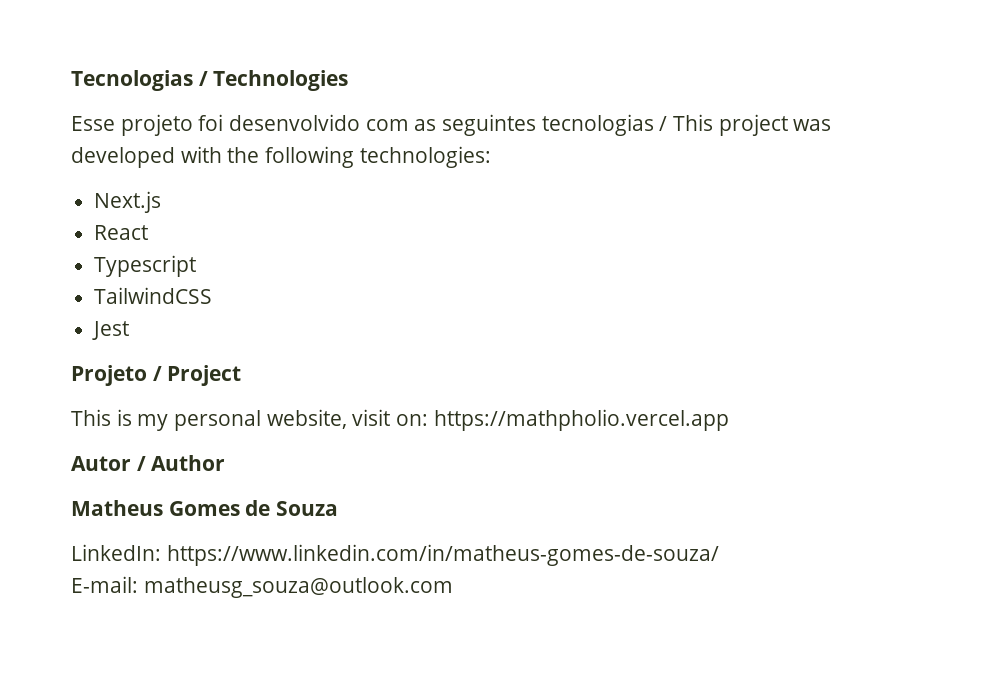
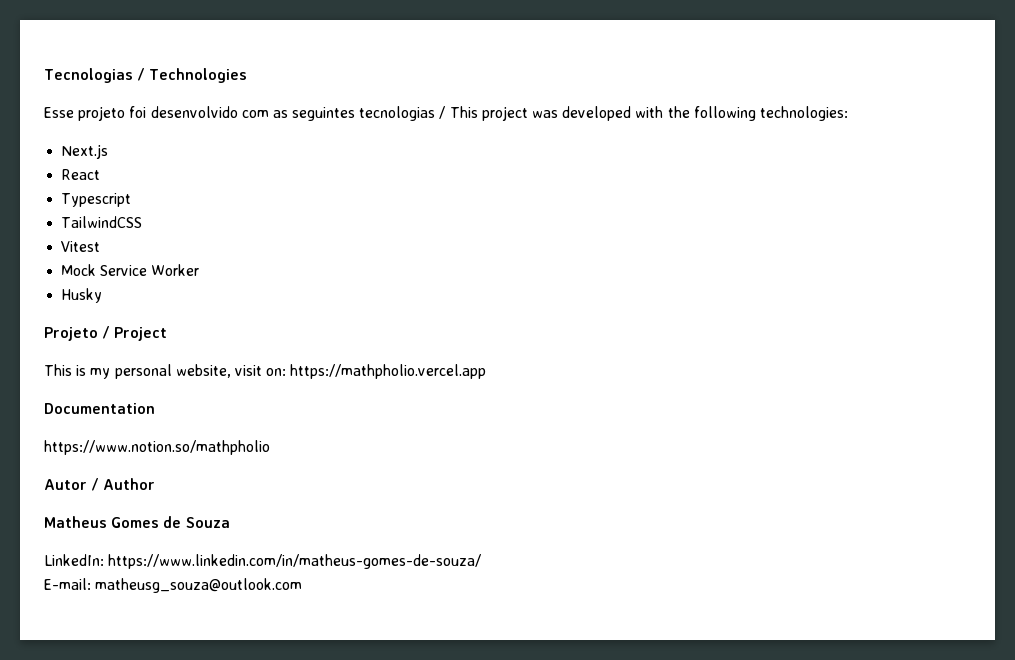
[92,321,130,340] Jest -> [61,241,101,252] [61,264,200,276] [61,288,103,303] Vitest // Mock Service Worker // Husky
(729, 420) none -> [44,403,155,414] [44,440,270,455] // Documentation // https://www.notion.so/mathpholio

